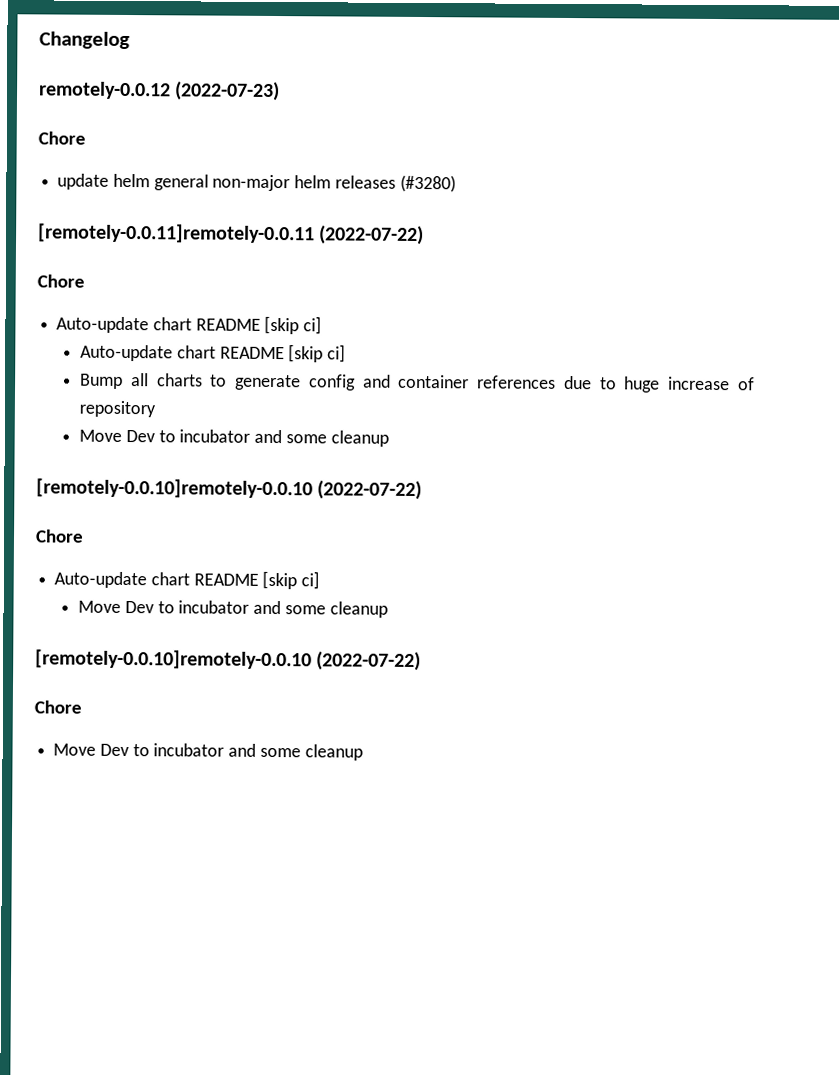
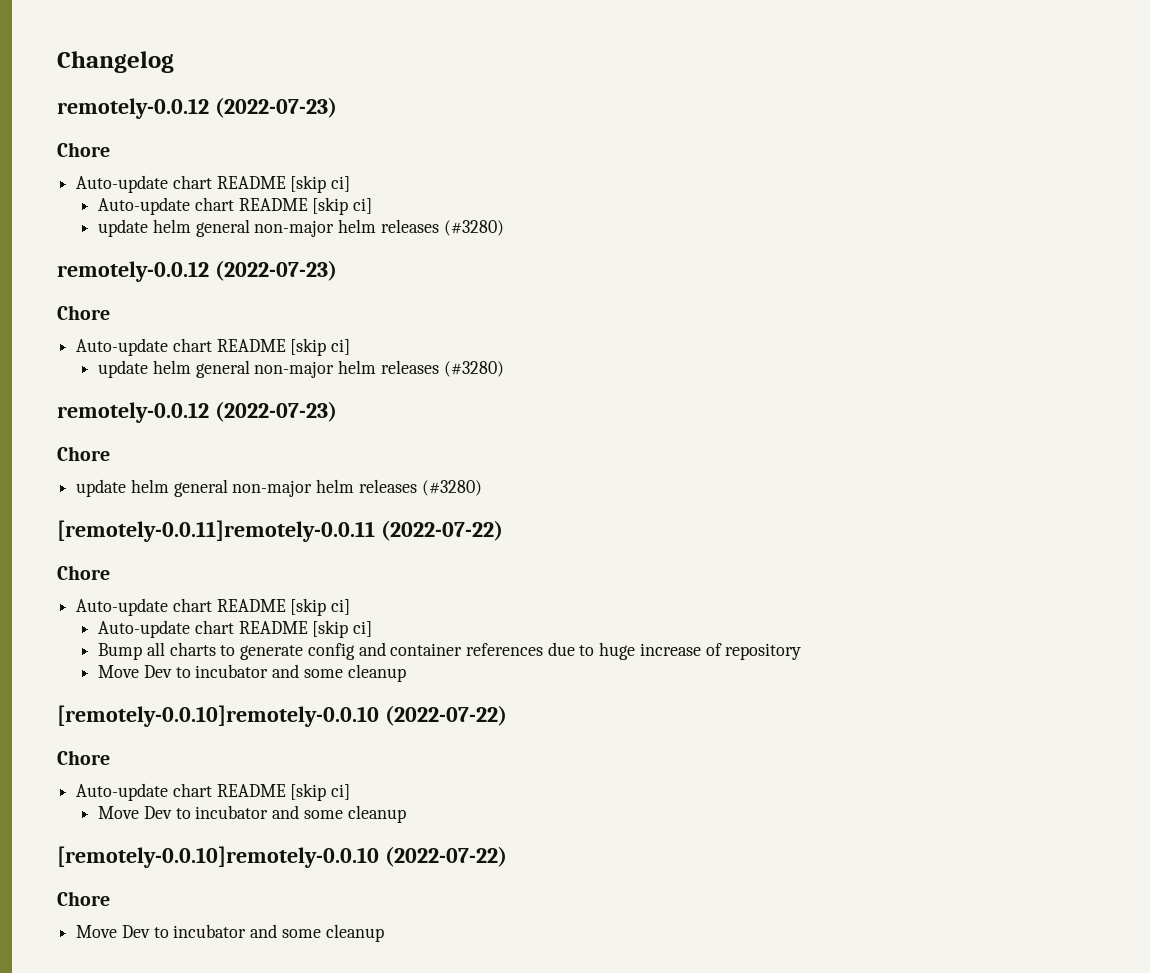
(86, 138) none -> [76,175,351,193] [98,197,373,215] [98,219,504,237] [57,260,337,282] [57,305,110,320] [76,338,351,356] [98,360,504,378] [57,401,337,423] [57,446,110,461] // Auto-update chart README [skip ci] // Auto-update chart README [skip ci] // update helm general non-major helm releases (#3280) // remotely-0.0.12 (2022-07-23) // Chore // Auto-update chart README [skip ci] // update helm general non-major helm releases (#3280) // remotely-0.0.12 (2022-07-23) // Chore

